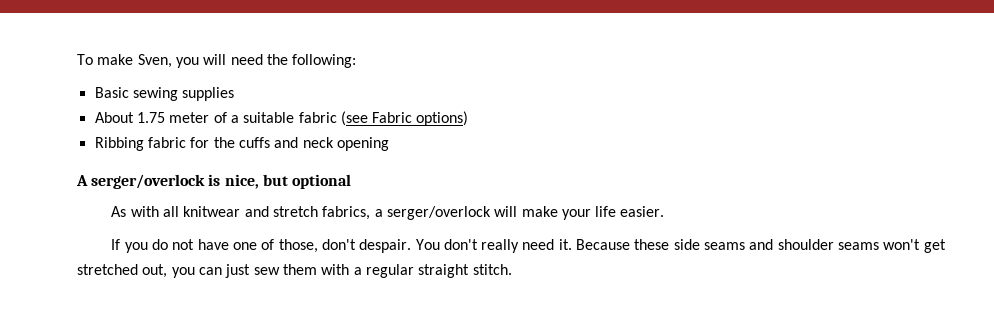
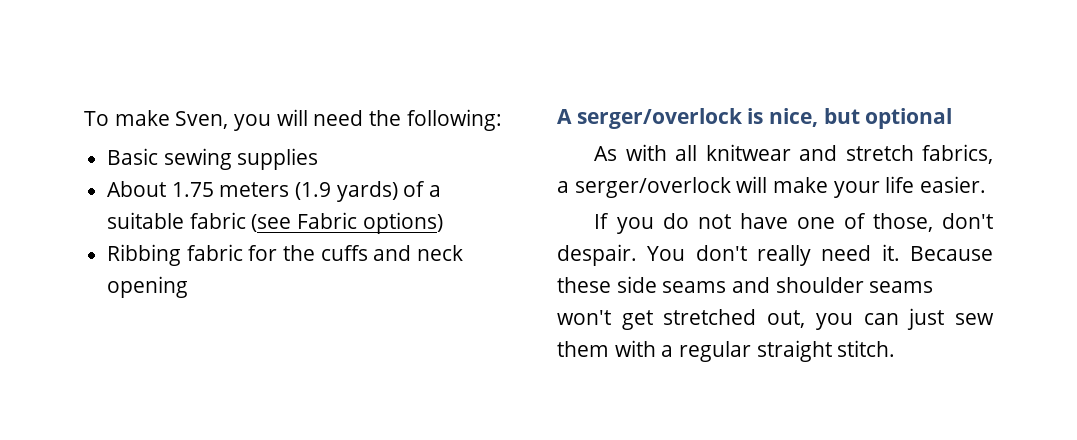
[169,112,210,123] meter -> [219,181,398,202] meters (1.9 yards)

